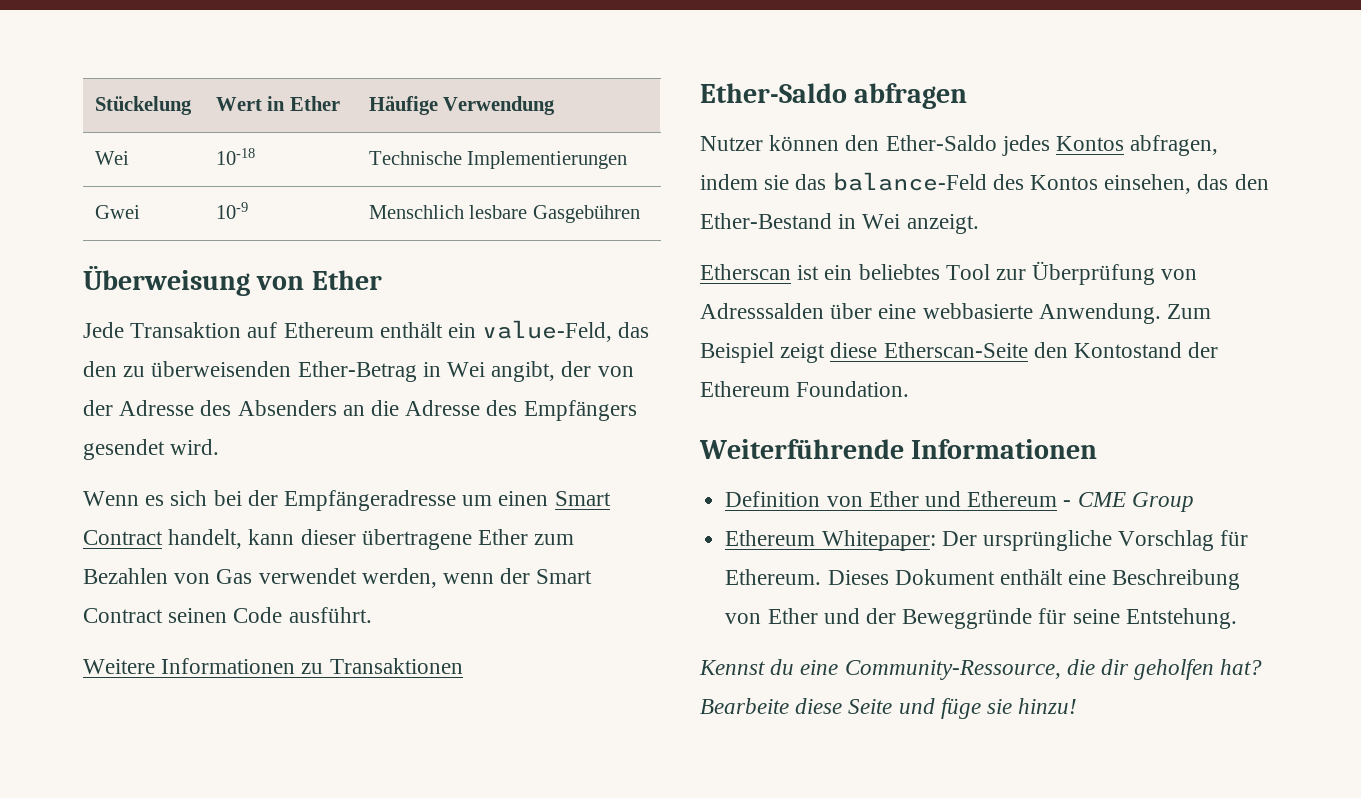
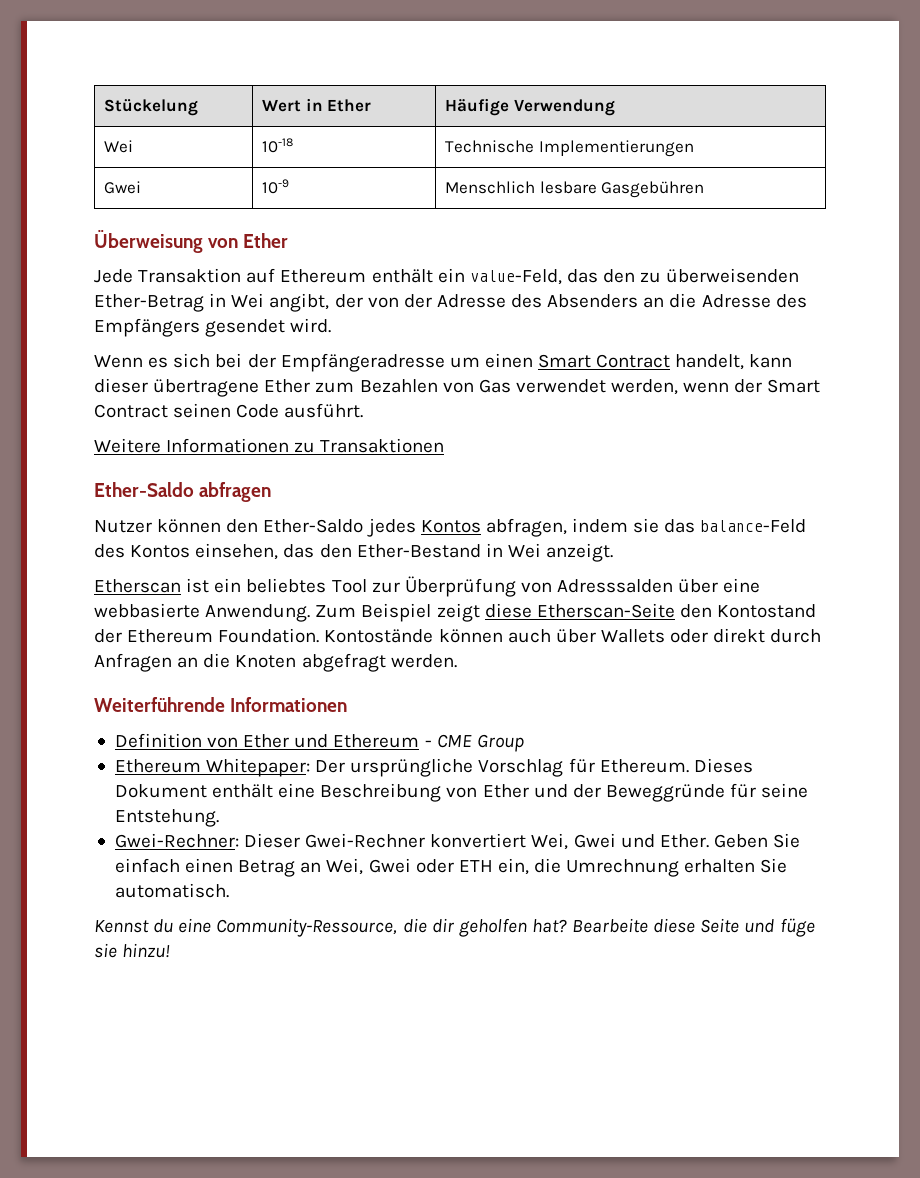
(910, 389) none -> [324,628,822,643] [94,653,457,672] Kontostände können auch über Wallets oder direkt durch Anfragen an die Knoten abgefragt werden.
(1237, 618) none -> [114,833,801,850] [114,858,788,877] [114,883,229,898] // Gwei-Rechner: Dieser Gwei-Rechner konvertiert Wei, Gwei und Ether. Geben Sie einfach einen Betrag an Wei, Gwei oder ETH ein, die Umrechnung erhalten Sie automatisch.

